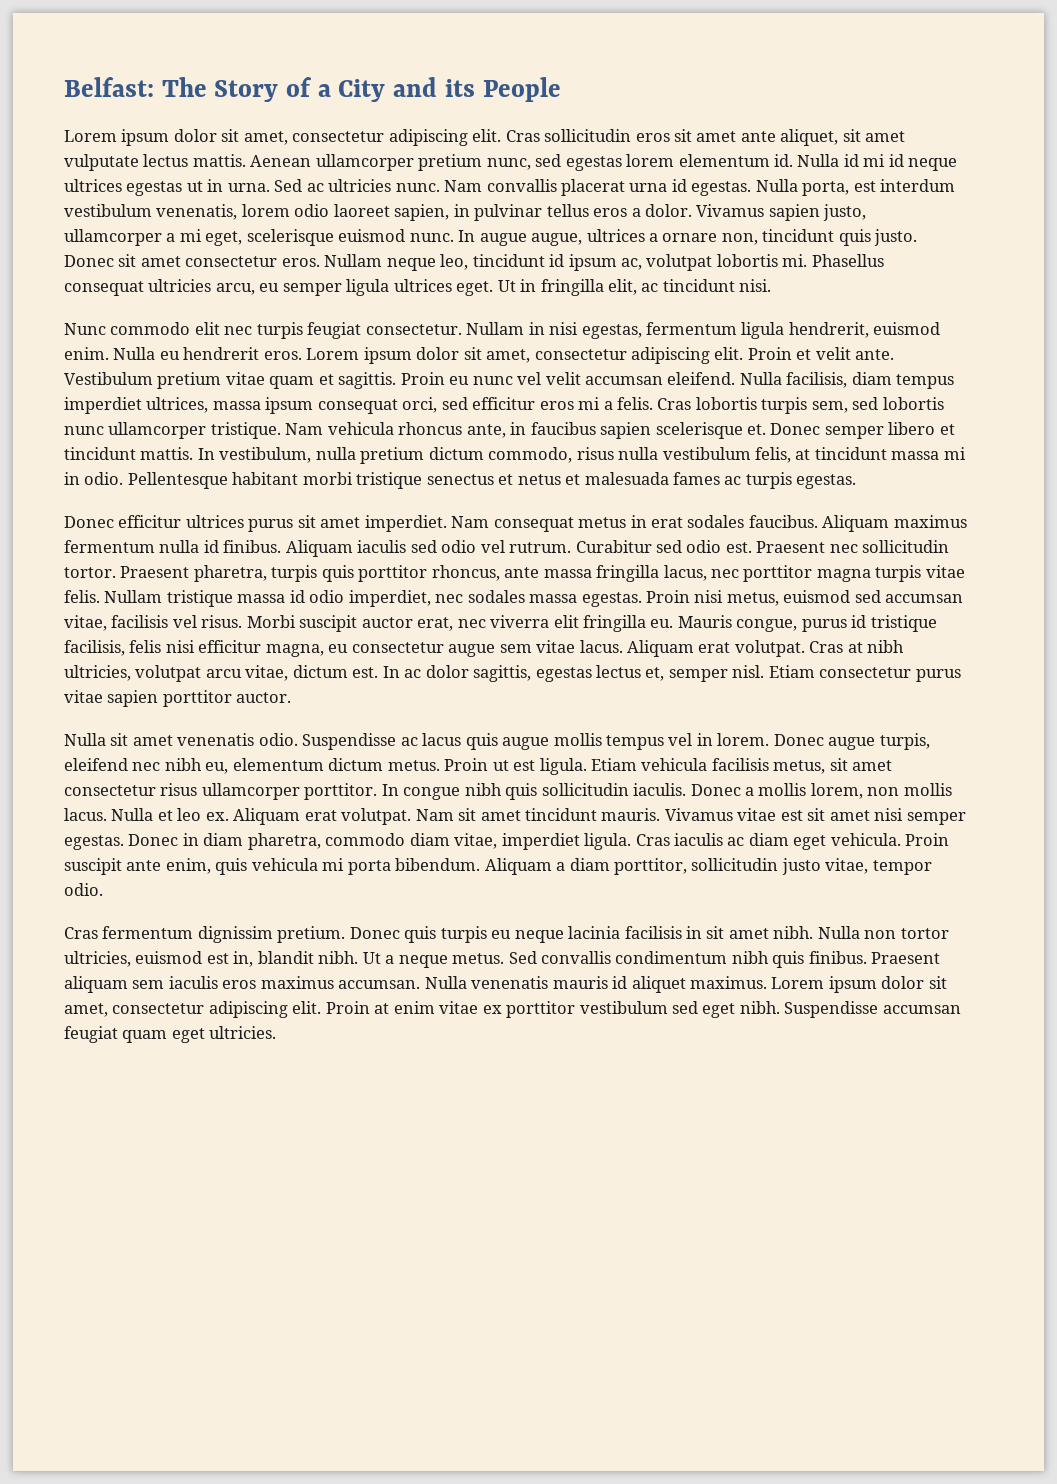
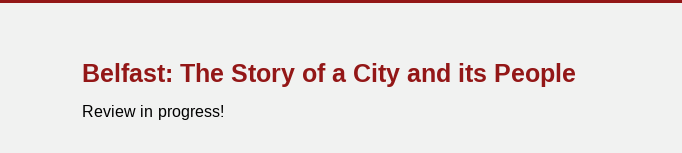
[64,129,906,146] [64,154,958,171] [64,179,956,196] [64,204,867,221] [64,229,918,246] [64,254,884,271] [64,279,772,296] [64,322,941,339] [64,347,895,364] [64,372,955,389] [64,397,944,414] [64,422,955,439] [64,447,966,464] [64,472,857,489] [64,515,967,532] [64,540,950,557] [64,565,965,582] [64,590,964,607] [64,615,937,632] [64,640,905,657] [64,665,961,682] [64,690,292,707] [64,733,930,750] [64,758,893,775] [64,783,952,800] [64,808,966,825] [64,833,950,850] [64,858,932,875] [64,883,103,896] [64,926,949,943] [64,951,941,968] [64,976,947,993] [64,1001,961,1018] [64,1026,277,1043] Lorem ipsum dolor sit amet, consectetur adipiscing elit. Cras sollicitudin eros sit amet ante aliquet, sit amet vulputate lectus mattis. Aenean ullamcorper pretium nunc, sed egestas lorem elementum id. Nulla id mi id neque ultrices egestas ut in urna. Sed ac ultricies nunc. Nam convallis placerat urna id egestas. Nulla porta, est interdum vestibulum venenatis, lorem odio laoreet sapien, in pulvinar tellus eros a dolor. Vivamus sapien justo, ullamcorper a mi eget, scelerisque euismod nunc. In augue augue, ultrices a ornare non, tincidunt quis justo. Donec sit amet consectetur eros. Nullam neque leo, tincidunt id ipsum ac, volutpat lobortis mi. Phasellus consequat ultricies arcu, eu semper ligula ultrices eget. Ut in fringilla elit, ac tincidunt nisi. // Nunc commodo elit nec turpis feugiat consectetur. Nullam in nisi egestas, fermentum ligula hendrerit, euismod enim. Nulla eu hendrerit eros. Lorem ipsum dolor sit amet, consectetur adipiscing elit. Proin et velit ante. Vestibulum pretium vitae quam et sagittis. Proin eu nunc vel velit accumsan eleifend. Nulla facilisis, diam tempus imperdiet ultrices, massa ipsum consequat orci, sed efficitur eros mi a felis. Cras lobortis turpis sem, sed lobortis nunc ullamcorper tristique. Nam vehicula rhoncus ante, in faucibus sapien scelerisque et. Donec semper libero et tincidunt mattis. In vestibulum, nulla pretium dictum commodo, risus nulla vestibulum felis, at tincidunt massa mi in odio. Pellentesque habitant morbi tristique senectus et netus et malesuada fames ac turpis egestas. // Donec efficitur ultrices purus sit amet imperdiet. Nam consequat metus in erat sodales faucibus. Aliquam maximus fermentum nulla id finibus. Aliquam iaculis sed odio vel rutrum. Curabitur sed odio est. Praesent nec sollicitudin tortor. Praesent pharetra, turpis quis porttitor rhoncus, ante massa fringilla lacus, nec porttitor magna turpis vitae felis. Nullam tristique massa id odio imperdiet, nec sodales massa egestas. Proin nisi metus, euismod sed accumsan vitae, facilisis vel risus. Morbi suscipit auctor erat, nec viverra elit fringilla eu. Mauris congue, purus id tristique facilisis, felis nisi efficitur magna, eu consectetur augue sem vitae lacus. Aliquam erat volutpat. Cras at nibh ultricies, volutpat arcu vitae, dictum est. In ac dolor sagittis, egestas lectus et, semper nisl. Etiam consectetur purus vitae sapien porttitor auctor. // Nulla sit amet venenatis odio. Suspendisse ac lacus quis augue mollis tempus vel in lorem. Donec augue turpis, eleifend nec nibh eu, elementum dictum metus. Proin ut est ligula. Etiam vehicula facilisis metus, sit amet consectetur risus ullamcorper porttitor. In congue nibh quis sollicitudin iaculis. Donec a mollis lorem, non mollis lacus. Nulla et leo ex. Aliquam erat volutpat. Nam sit amet tincidunt mauris. Vivamus vitae est sit amet nisi semper egestas. Donec in diam pharetra, commodo diam vitae, imperdiet ligula. Cras iaculis ac diam eget vehicula. Proin suscipit ante enim, quis vehicula mi porta bibendum. Aliquam a diam porttitor, sollicitudin justo vitae, tempor odio. // Cras fermentum dignissim pretium. Donec quis turpis eu neque lacinia facilisis in sit amet nibh. Nulla non tortor ultricies, euismod est in, blandit nibh. Ut a neque metus. Sed convallis condimentum nibh quis finibus. Praesent aliquam sem iaculis eros maximus accumsan. Nulla venenatis mauris id aliquet maximus. Lorem ipsum dolor sit amet, consectetur adipiscing elit. Proin at enim vitae ex porttitor vestibulum sed eget nibh. Suspendisse accumsan feugiat quam eget ultricies. -> [82,105,224,120] Review in progress!

